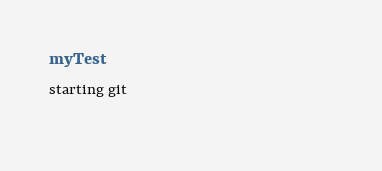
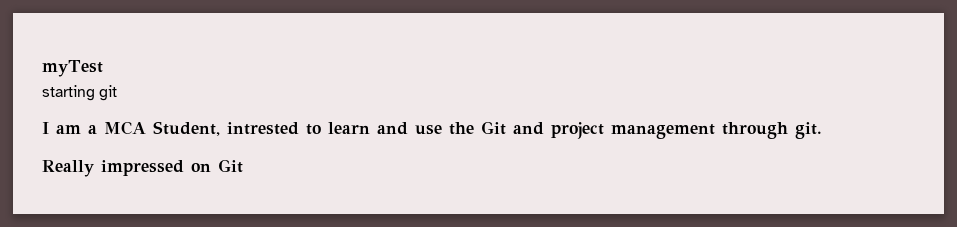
(128, 91) none -> [42,121,822,139] [42,159,243,177] // I am a MCA Student, intrested to learn and use the Git and project management through git. // Really impressed on Git

